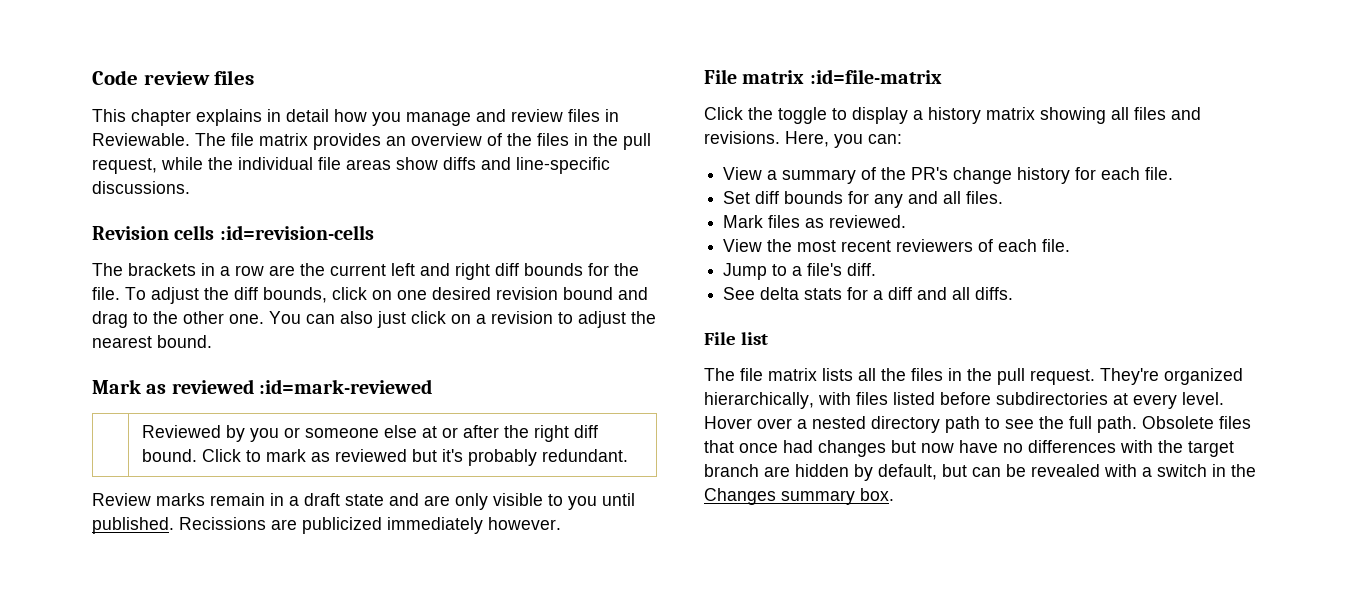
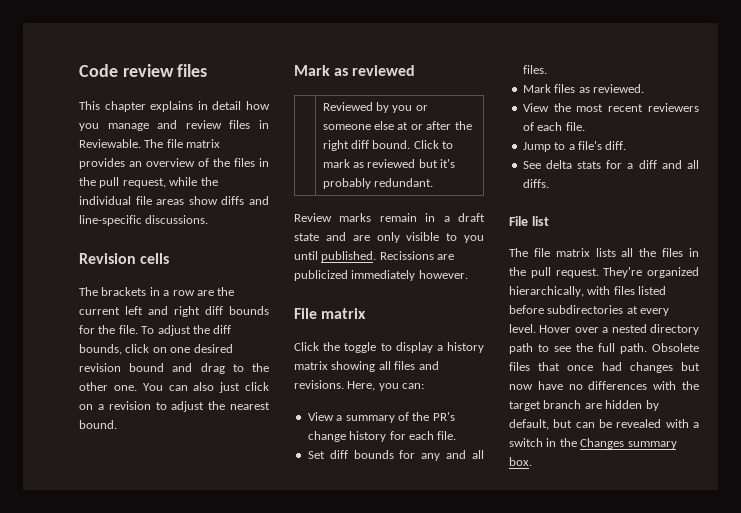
[219,225,374,240] :id=revision-cells -> (170, 258) none
[258,379,432,394] :id=mark-reviewed -> (416, 70) none
[809,69,942,84] :id=file-matrix -> (367, 313) none

